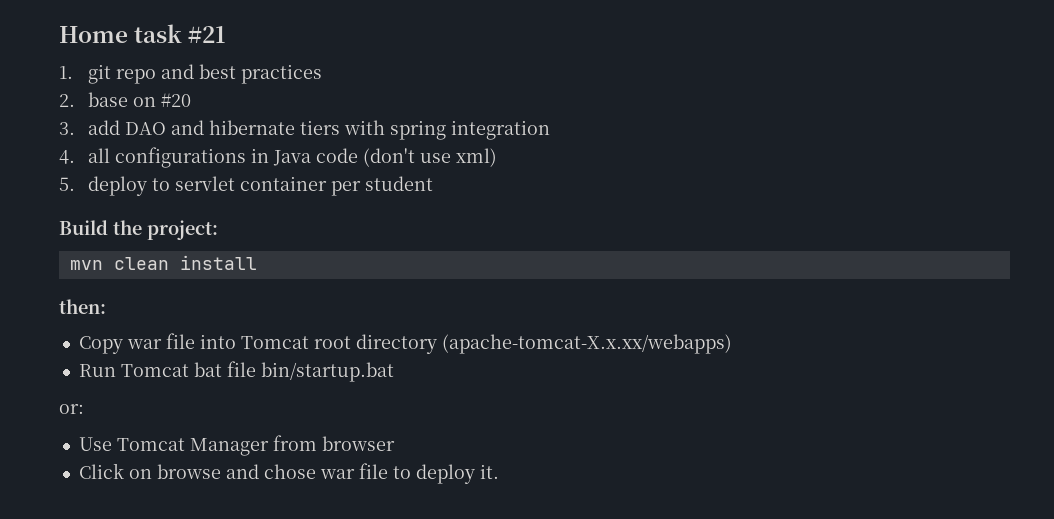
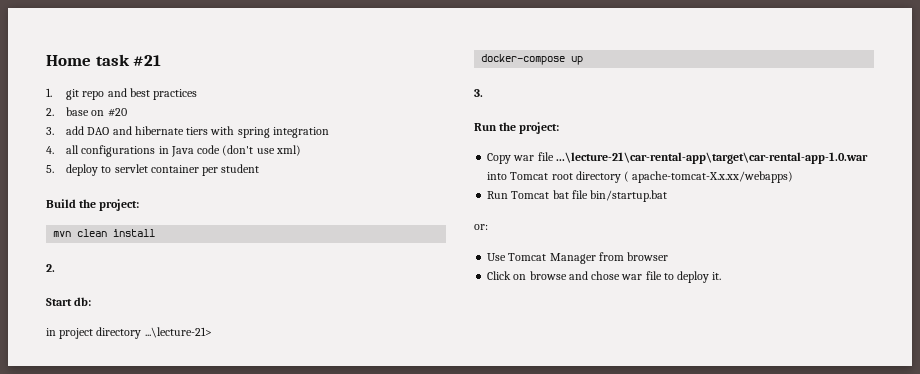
[59,299,106,314] then: -> [46,264,55,272] [46,297,92,306] [46,327,212,339] [481,54,584,65] [474,89,483,97] [474,122,560,134] 2. // Start db: // in project directory ...\lecture-21> // docker-compose up // 3. // Run the project:
(195, 341) none -> [555,152,868,164] ...\lecture-21\car-rental-app\target\car-rental-app-1.0.war
[441,334,732,354] (apache-tomcat-X.x.xx/webapps) -> [624,171,794,183] ( apache-tomcat-X.x.xx/webapps)

